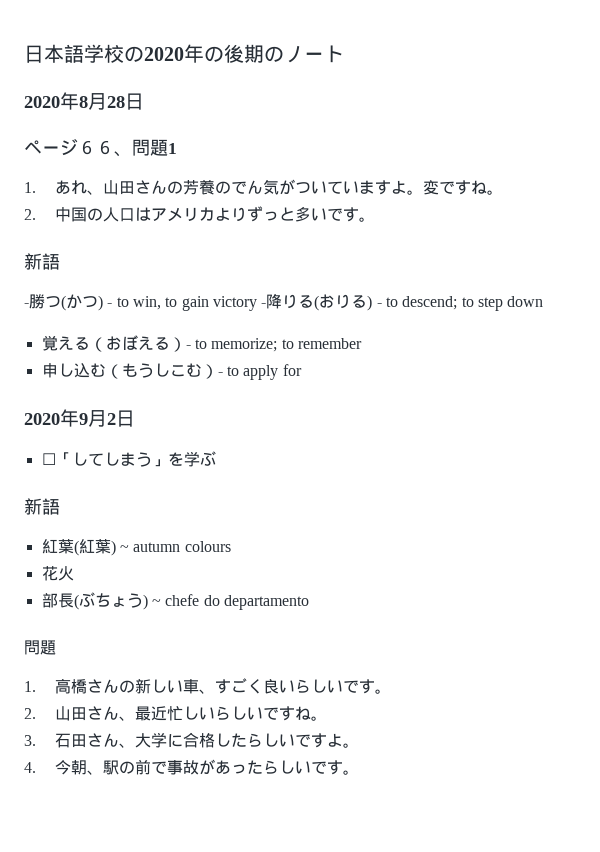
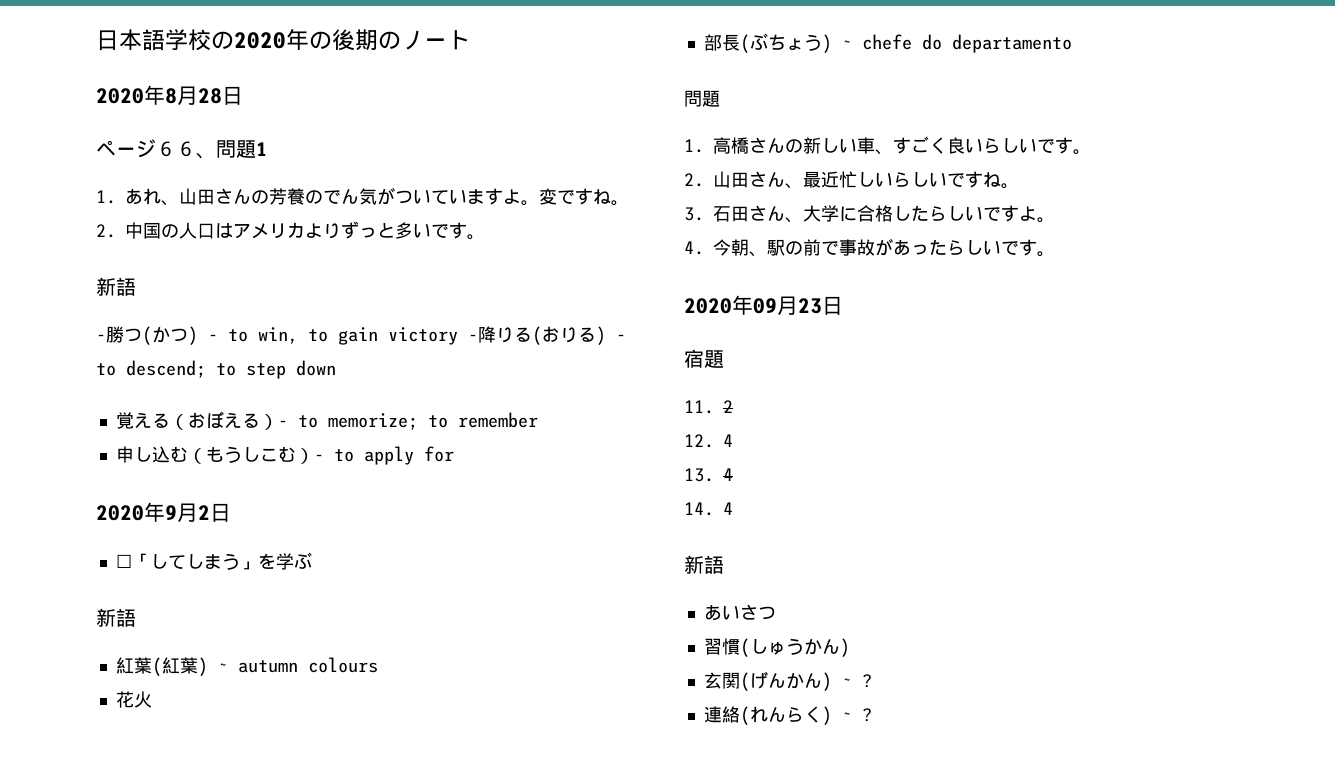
(360, 772) none -> [684,295,843,315] [684,349,724,368] [684,400,733,414] [684,434,733,448] [684,468,733,482] [684,502,733,516] [684,555,724,574] [703,604,776,621] [703,638,850,657] [703,671,872,691] [703,706,872,725] // 2020年09月23日 // 宿題 // 11. 2 // 12. 4 // 13. 4 // 14. 4 // 新語 // あいさつ // 習慣(しゅうかん) // 玄関(げんかん) ~ ? // 連絡(れんらく) ~ ?

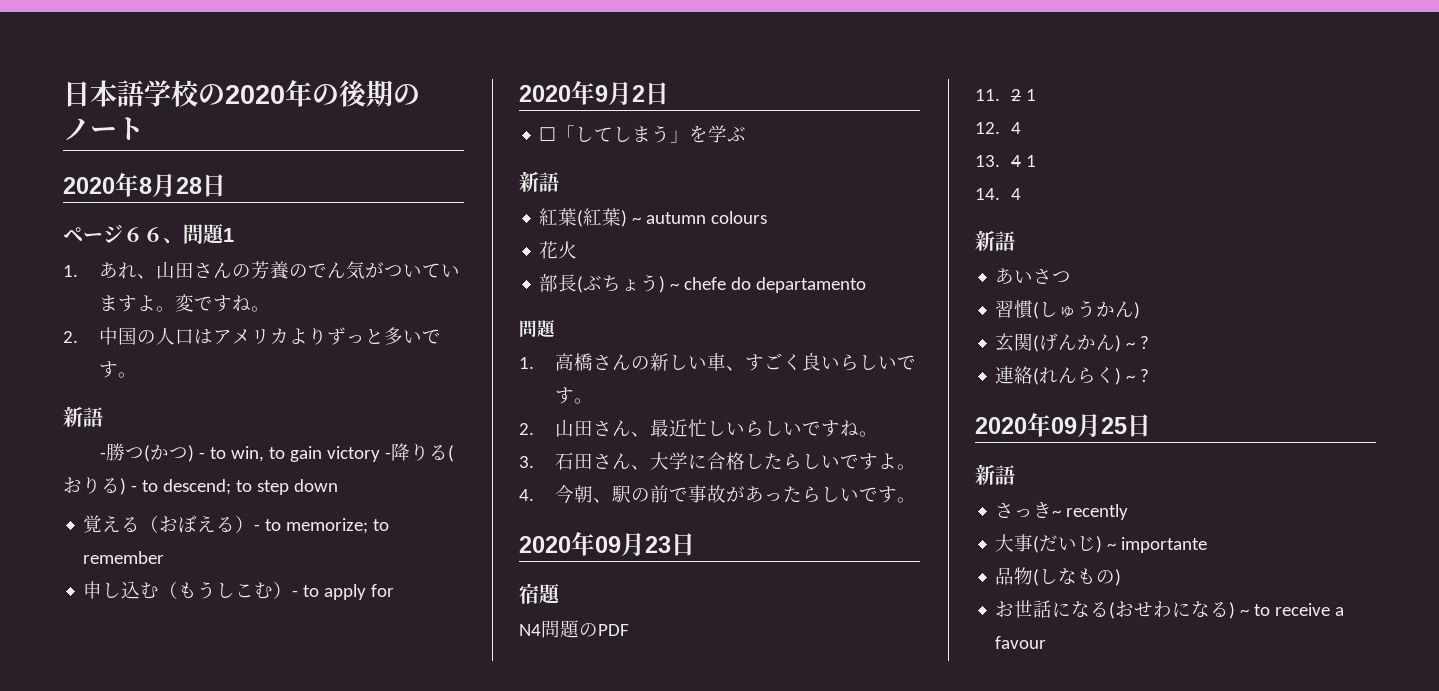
(724, 359) none -> [519,620,629,638] // N4問題のPDF
(733, 406) none -> [1026,89,1037,101] 1
(733, 474) none -> [1026,155,1037,167] 1
(872, 715) none -> [975,412,1151,438] [975,464,1015,485] [995,502,1129,520] [995,534,1208,553] [995,567,1122,586] [995,600,1345,619] [995,636,1047,649] // 2020年09月25日 // 新語 // さっき~ recently // 大事(だいじ) ~ importante // 品物(しなもの) // お世話になる(おせわになる) ~ to receive a favour

